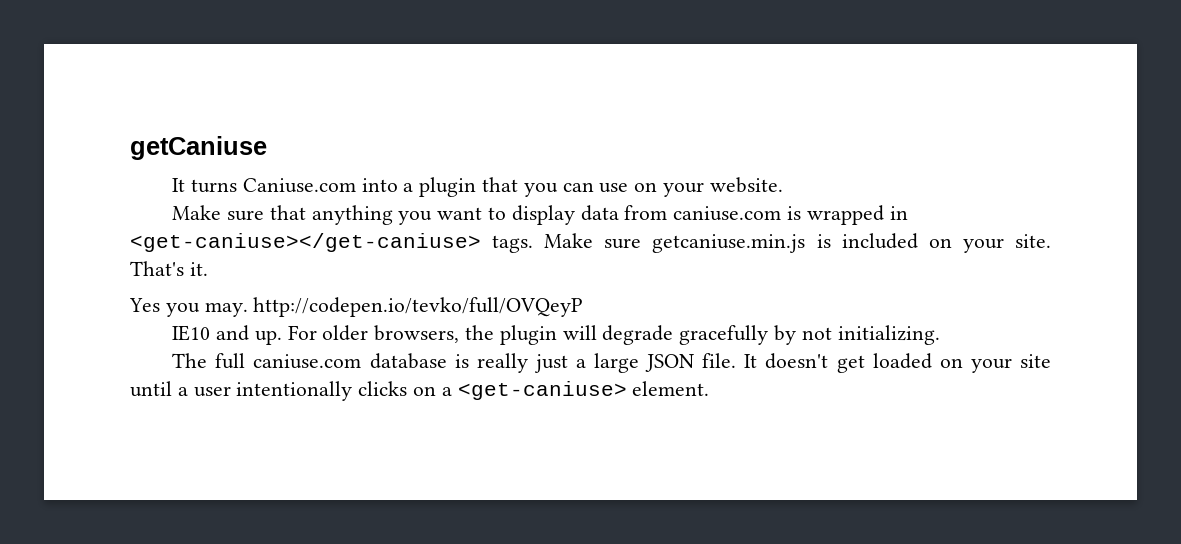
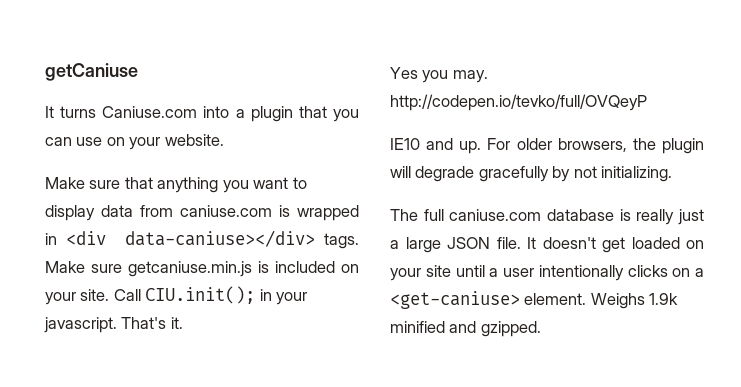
[130,233,481,252] <get-caniuse></get-caniuse> -> [65,230,316,247] <div data-caniuse></div>
(1051, 241) none -> [113,286,308,305] [44,317,117,333] Call CIU.init(); in your javascript.
(710, 388) none -> [590,293,679,309] [390,321,541,337] Weighs 1.9k minified and gzipped.

